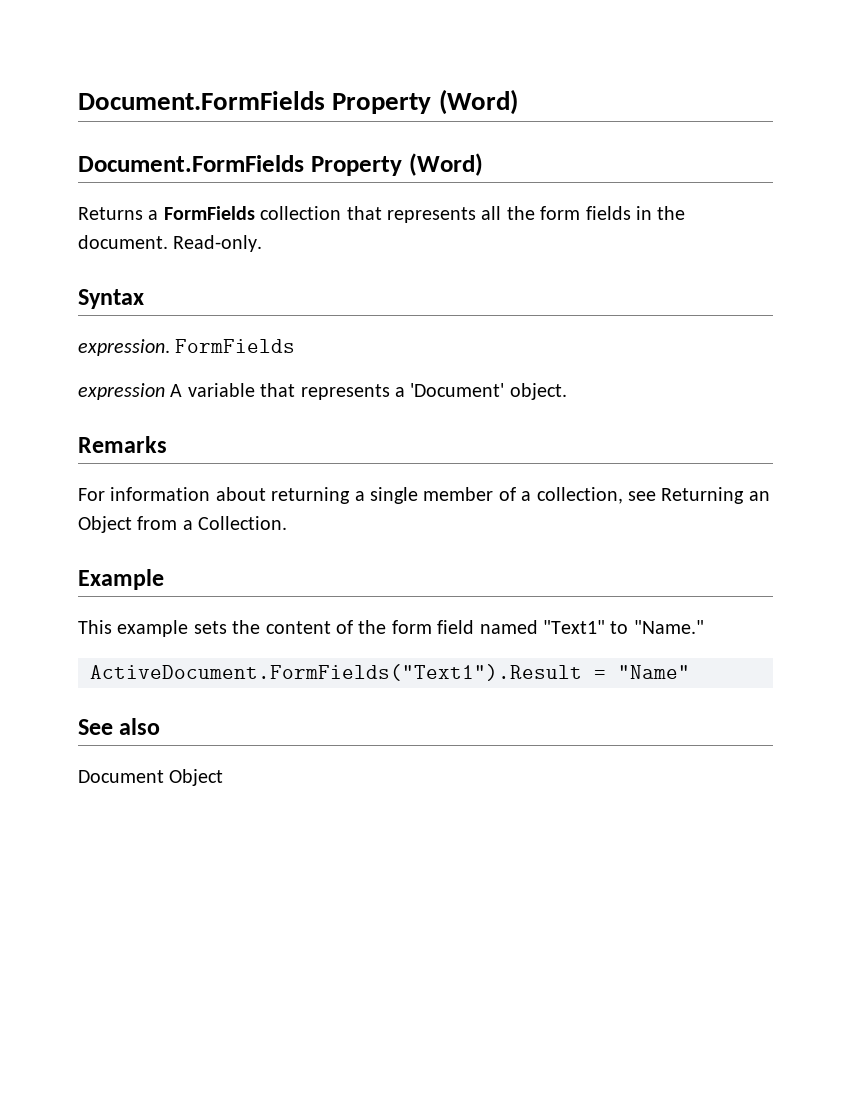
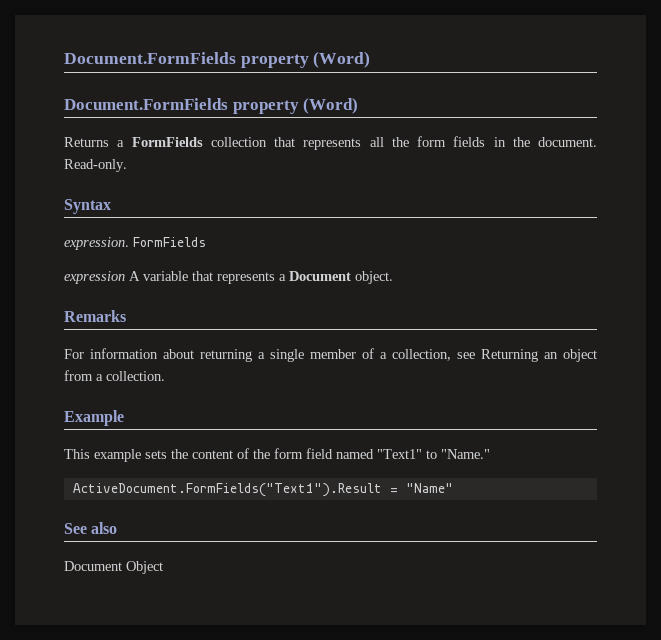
[78,91,432,114] Document.FormFields Property -> [64,52,309,68] Document.FormFields property
[310,156,402,176] Property -> [232,100,299,114] property
[410,383,505,397] 'Document' -> [289,271,351,281] Document
[78,516,132,533] Object -> [563,349,597,362] object
[198,516,288,530] Collection. -> [106,371,165,381] collection.

